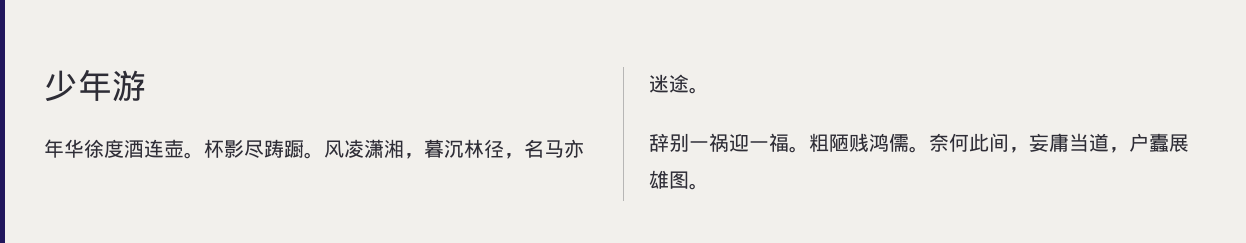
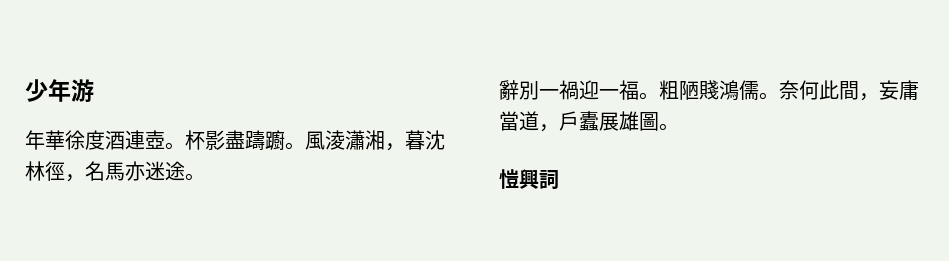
[64,139,564,159] 华徐度酒连壶。杯影尽踌蹰。风凌潇湘，暮沉林径，名马 -> [45,130,445,151] [25,161,125,182] 華徐度酒連壺。杯影盡躊躕。風淩瀟湘，暮沈林徑，名馬
[649,133,729,152] 辞别一祸 -> [499,80,579,100] 辭別一禍
[849,133,889,152] 贱鸿 -> [699,80,739,101] 賤鴻
[989,133,1189,153] [649,170,709,190] 间，妄庸当道，户蠹展雄图。 -> [839,80,919,101] [499,111,679,132] [499,169,559,189] 間，妄庸當道，戶蠹展雄圖。 // 愷興詞

